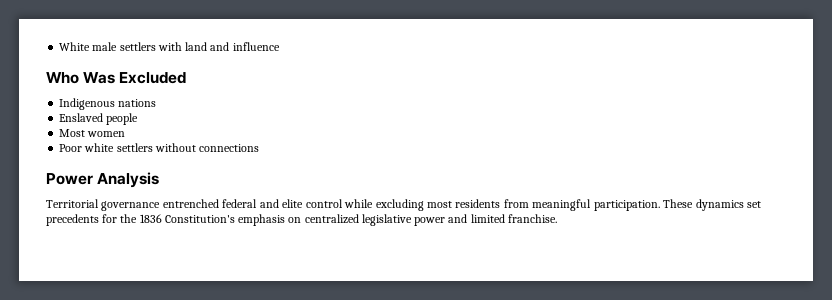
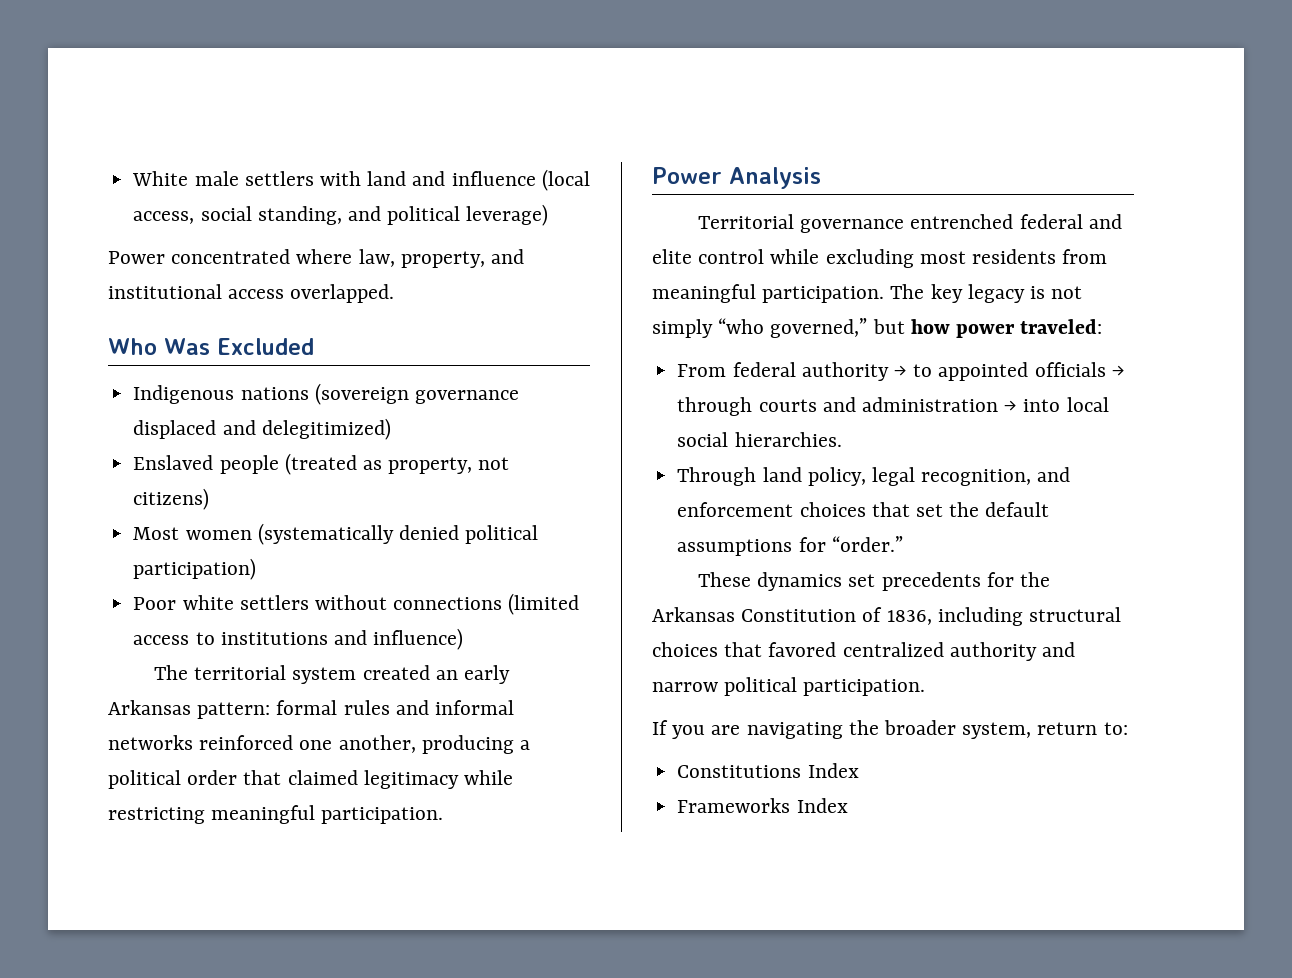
(280, 46) none -> [541,169,590,191] [133,204,549,226] [108,249,525,268] [108,284,395,303] (local access, social standing, and political leverage) // Power concentrated where law, property, and institutional access overlapped.
[59,113,139,125] [59,129,126,137] // Enslaved people // Most women -> [314,383,519,405] [133,418,391,440] [133,453,510,475] [133,488,210,510] [133,523,539,545] [133,558,257,580] (sovereign governance displaced and delegitimized) // Enslaved people (treated as property, not citizens) // Most women (systematically denied political participation)
(260, 148) none -> [508,593,580,615] [133,628,464,650] [153,665,511,684] [108,700,515,719] [108,735,531,754] [108,770,514,789] [108,805,444,824] (limited access to institutions and influence) // The territorial system created an early Arkansas pattern: formal rules and informal networks reinforced one another, producing a political order that claimed legitimacy while restricting meaningful participation.
(660, 205) none -> [890,284,1083,303] [652,318,1103,338] [677,362,1125,381] [677,397,1109,416] [677,432,842,447] [677,467,1071,486] [677,502,1050,517] [677,536,903,556] The key legacy is not simply “who governed,” but how power traveled: // From federal authority → to appointed officials → through courts and administration → into local social hierarchies. // Through land policy, legal recognition, and enforcement choices that set the default assumptions for “order.” //
[139,214,557,226] 1836 Constitution's emphasis on centralized legislative power and limited franchise. -> [652,607,1122,626] [652,642,1076,661] [652,677,926,696] [652,720,1128,739] [677,763,859,778] [677,798,848,813] Arkansas Constitution of 1836, including structural choices that favored centralized authority and narrow political participation. // If you are navigating the broader system, return to: // Constitutions Index // Frameworks Index

